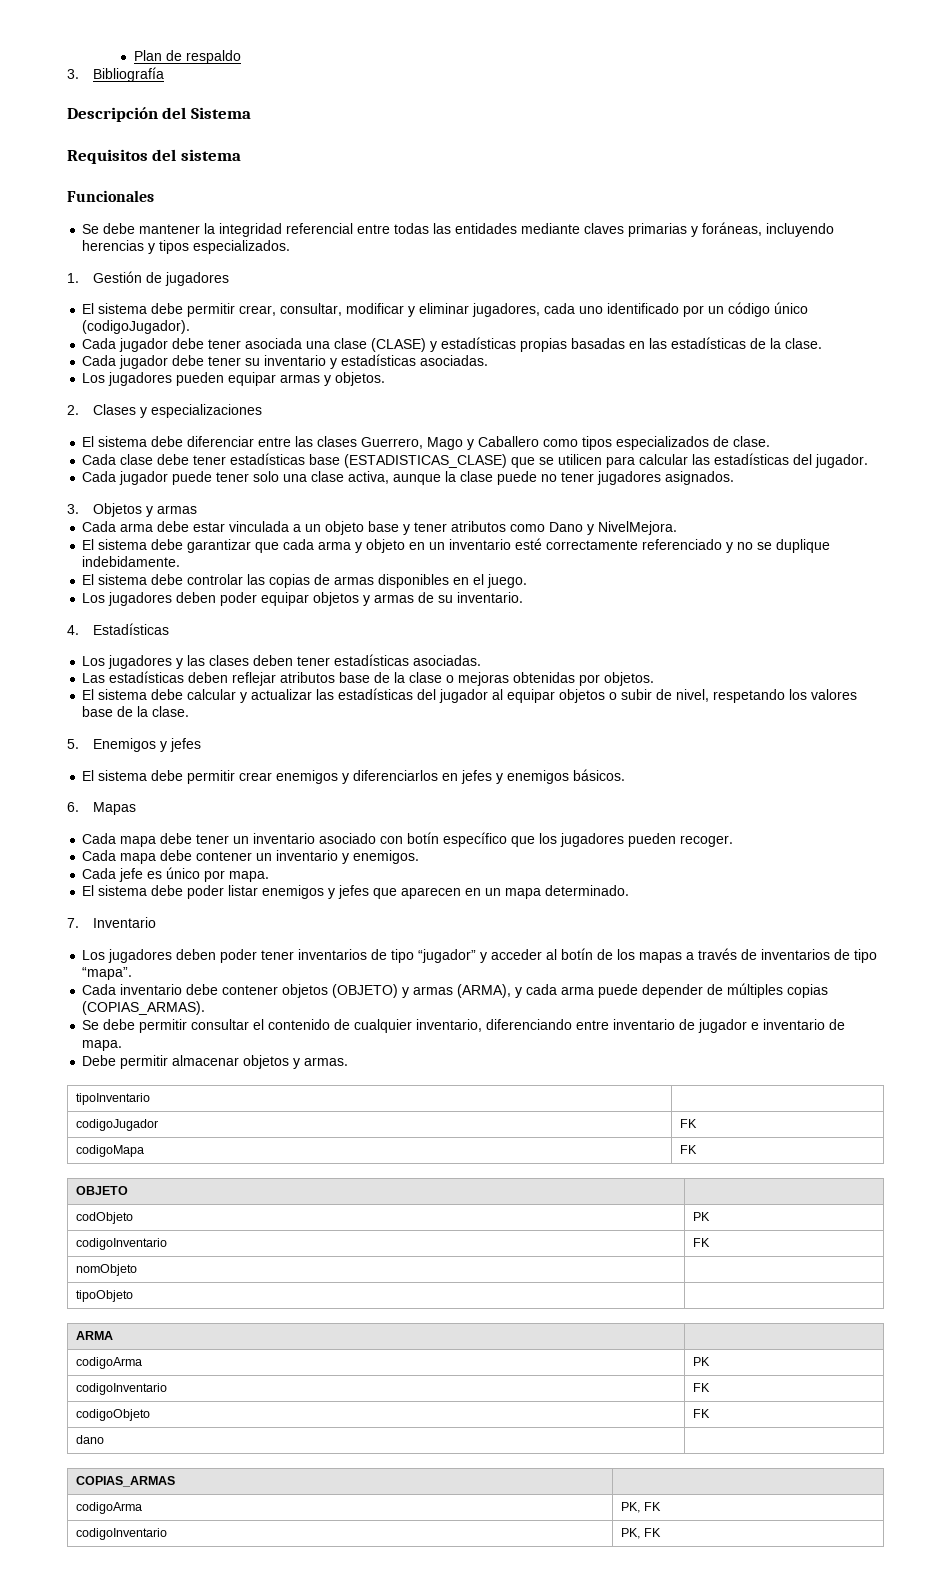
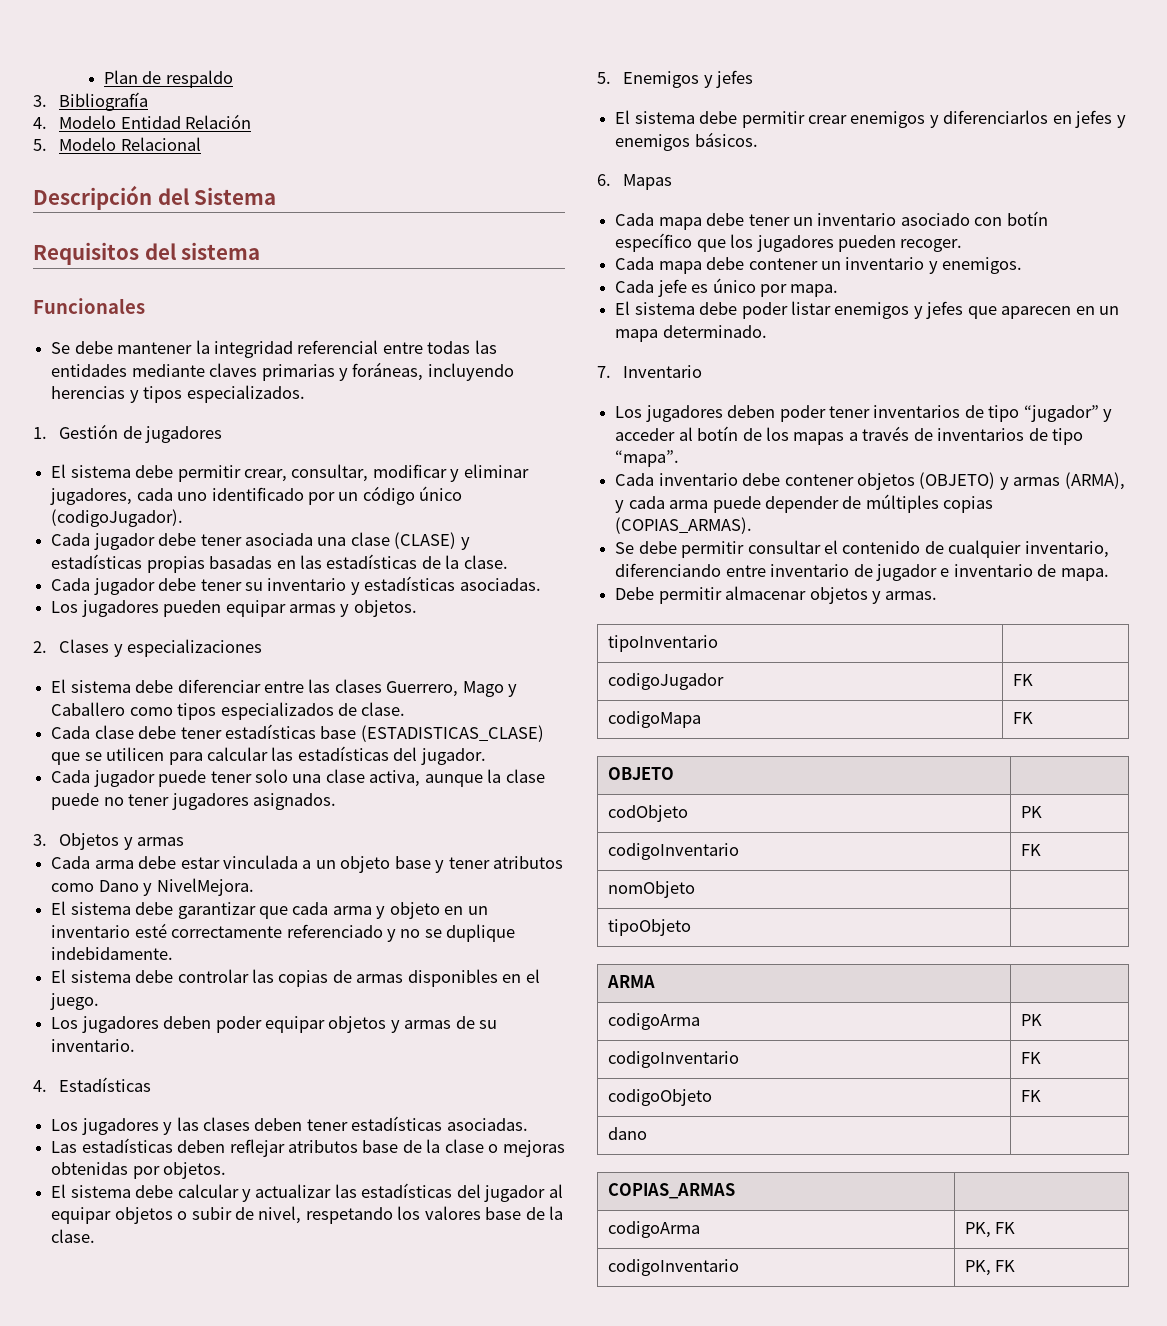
(164, 74) none -> [33,114,252,129] [33,137,201,151] // 4. Modelo Entidad Relación // 5. Modelo Relacional

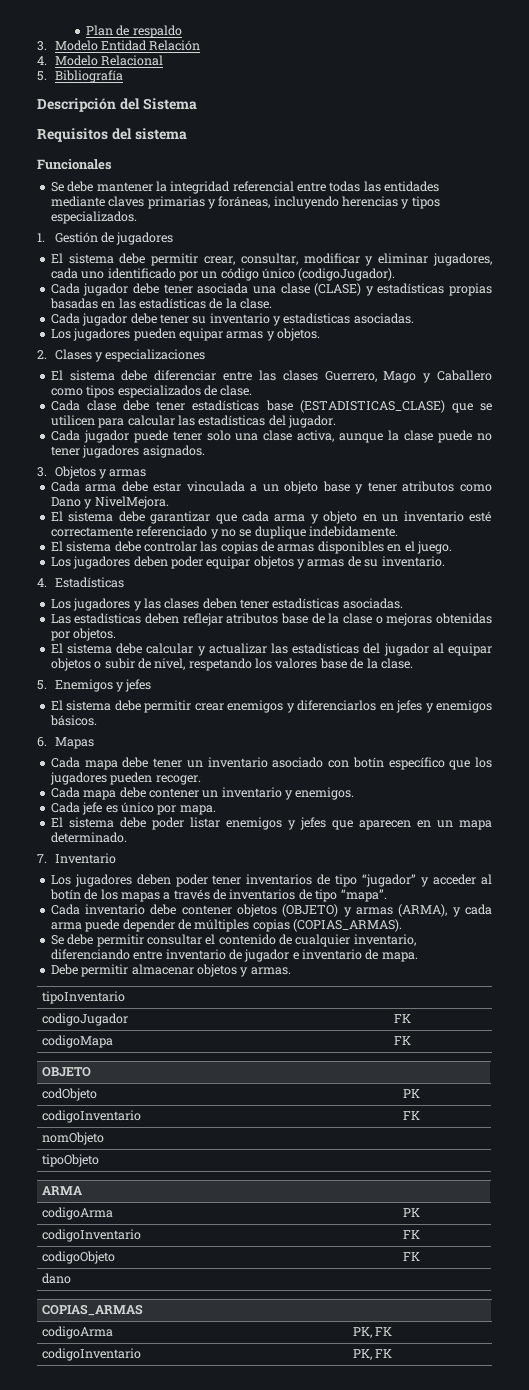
[59,92,149,111] [33,117,47,129] Bibliografía // 4. -> (47, 46) none
[33,139,47,151] 5. -> [37,56,47,65] 4.
(201, 144) none -> [37,70,123,83] // 5. Bibliografía

